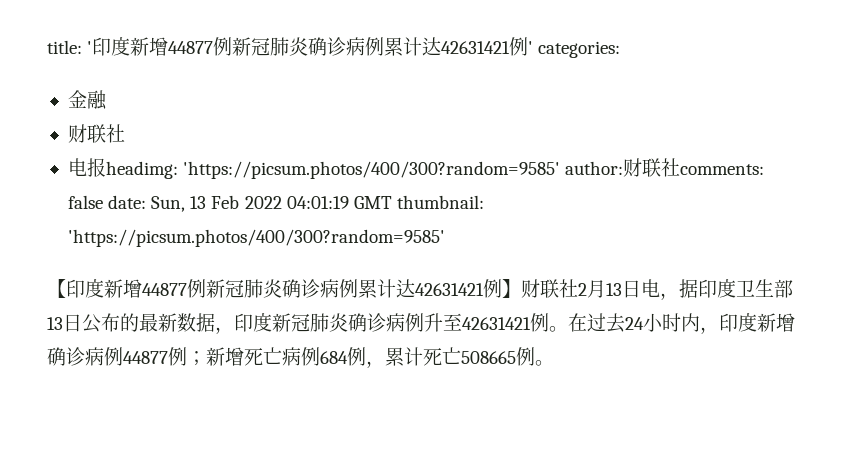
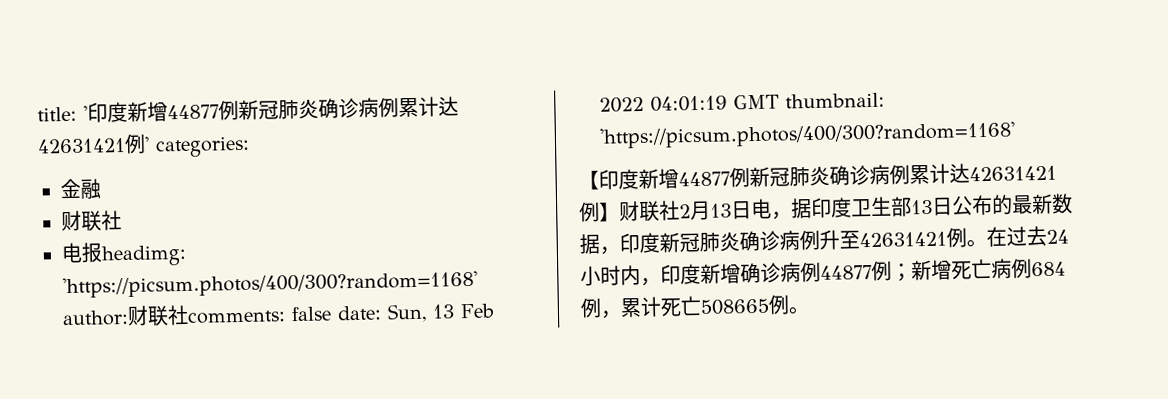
[183,161,561,179] 'https://picsum.photos/400/300?random=9585' -> [62,270,478,299] 'https://picsum.photos/400/300?random=1168'
[67,229,445,247] 'https://picsum.photos/400/300?random=9585' -> [599,121,1016,149] 'https://picsum.photos/400/300?random=1168'

